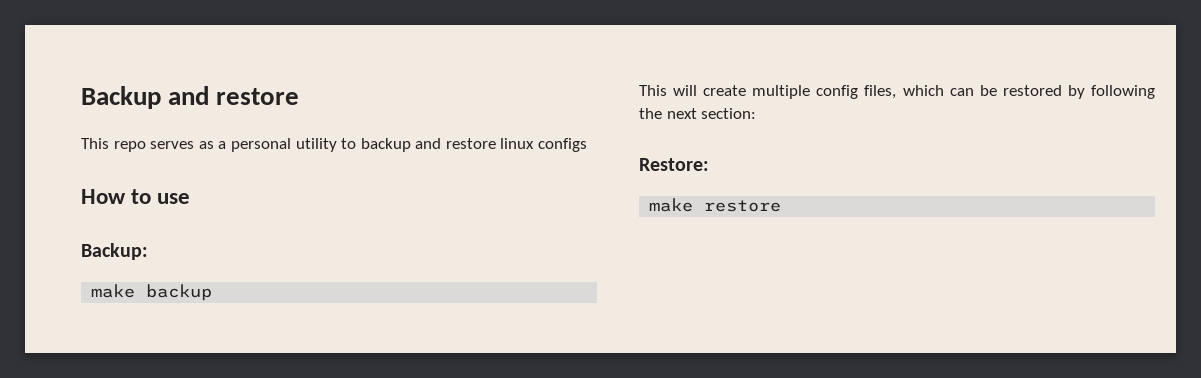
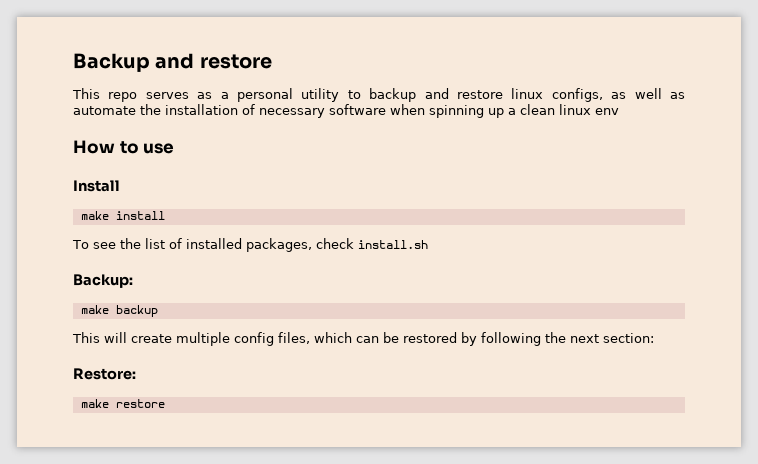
[538,138,588,152] [81,189,191,204] configs // How to use -> [551,88,685,102] [73,104,619,118] [73,140,175,154] [73,180,120,192] [80,211,165,220] [72,238,428,252] configs, as well as automate the installation of necessary software when spinning up a clean linux env // How to use // Install // make install // To see the list of installed packages, check install.sh

